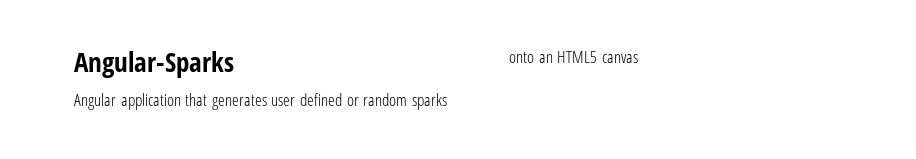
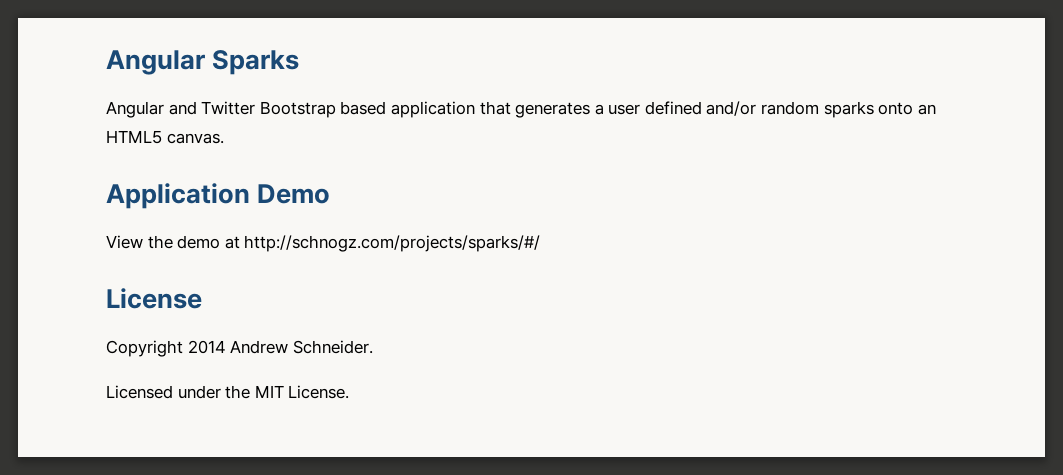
[74,51,234,78] [74,93,116,110] Angular-Sparks // Angular -> [106,50,300,75] [106,101,387,118] Angular Sparks // Angular and Twitter Bootstrap based
(267, 102) none -> [594,104,604,115] a
[346,97,359,106] or -> [706,101,757,116] and/or
[601,54,638,63] canvas -> [166,133,224,144] [106,183,331,209] [106,235,541,252] [106,288,202,309] [106,340,373,357] [106,385,350,399] canvas. // Application Demo // View the demo at http://schnogz.com/projects/sparks/#/ // License // Copyright 2014 Andrew Schneider. // Licensed under the MIT License.

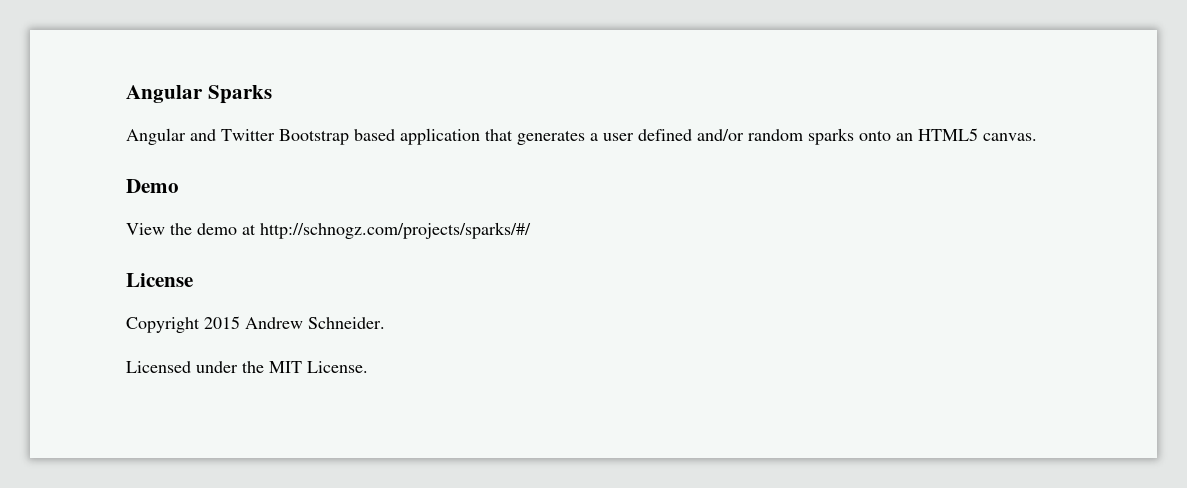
[106,183,250,209] Application -> (1037, 137) none
[187,340,226,354] 2014 -> [204,316,240,329] 2015

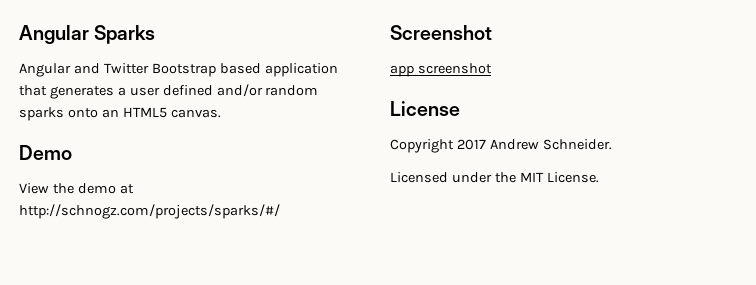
(531, 230) none -> [390,25,492,40] [390,63,492,77] // Screenshot // app screenshot
[204,316,240,329] 2015 -> [456,139,486,150] 2017

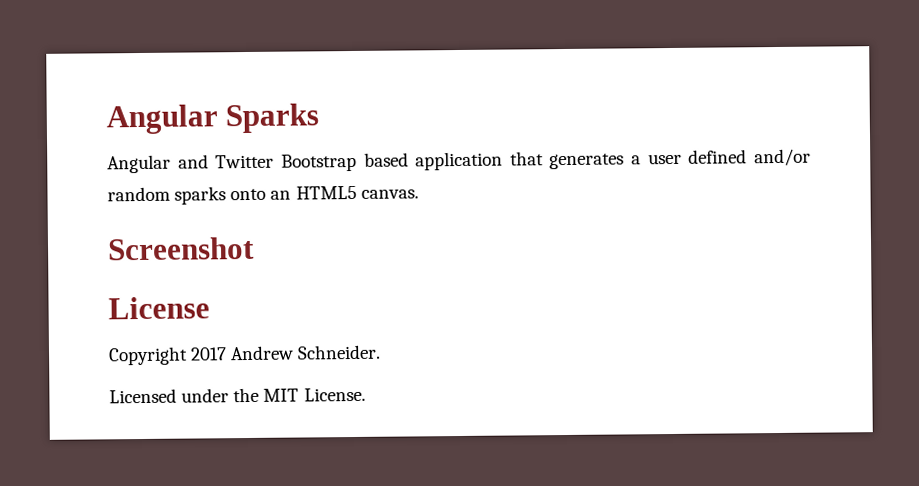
[19,145,72,160] [19,183,134,194] [19,204,280,219] // Demo // View the demo at http://schnogz.com/projects/sparks/#/ -> (419, 194) none
[390,63,492,77] // app screenshot -> (255, 248) none

